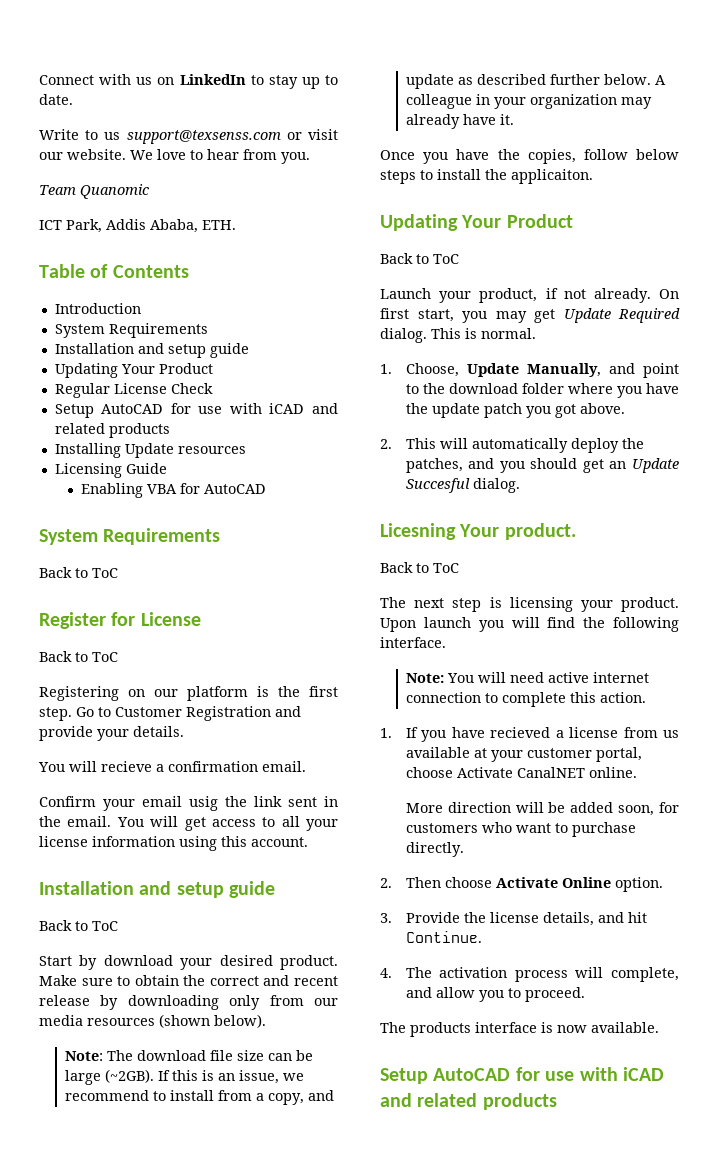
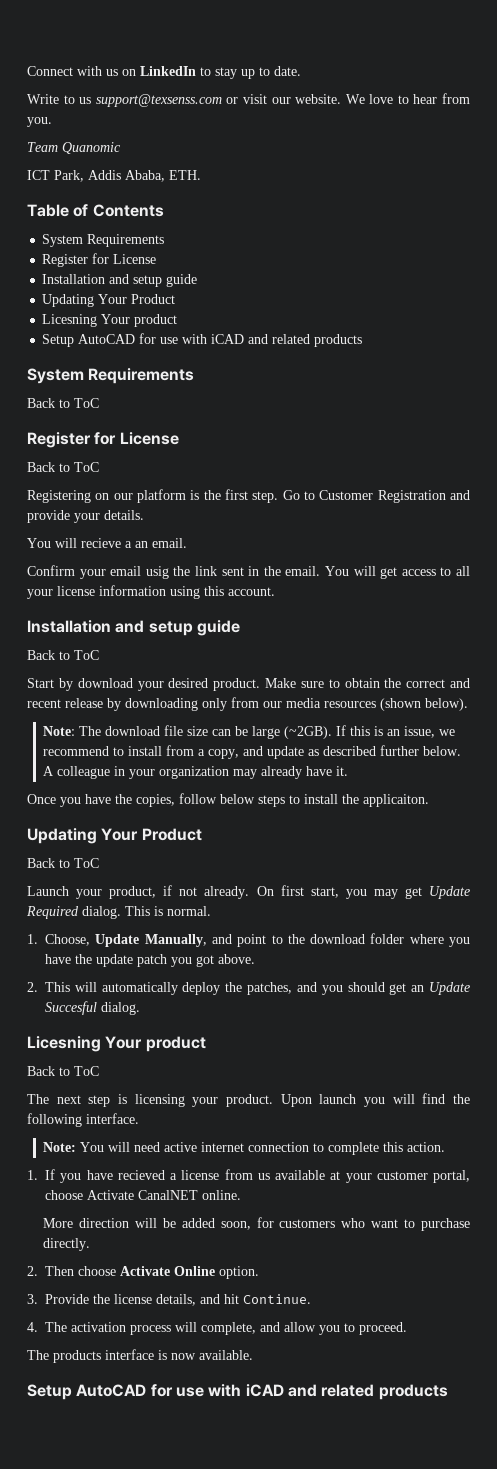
[54,303,141,314] [54,323,208,338] // Introduction // System Requirements -> [42,234,165,247] [42,253,157,267] // System Requirements // Register for License
[54,383,213,398] [54,403,338,418] [54,423,170,438] [54,443,246,458] [54,463,167,478] [80,483,266,498] Regular License Check // Setup AutoCAD for use with iCAD and related products // Installing Update resources // Licensing Guide // Enabling VBA for AutoCAD -> [42,314,178,327] [42,333,363,347] Licesning Your product // Setup AutoCAD for use with iCAD and related products
[168,761,258,772] confirmation -> [135,541,148,548] an
[504,523,576,540] product. -> [145,1036,206,1052] product

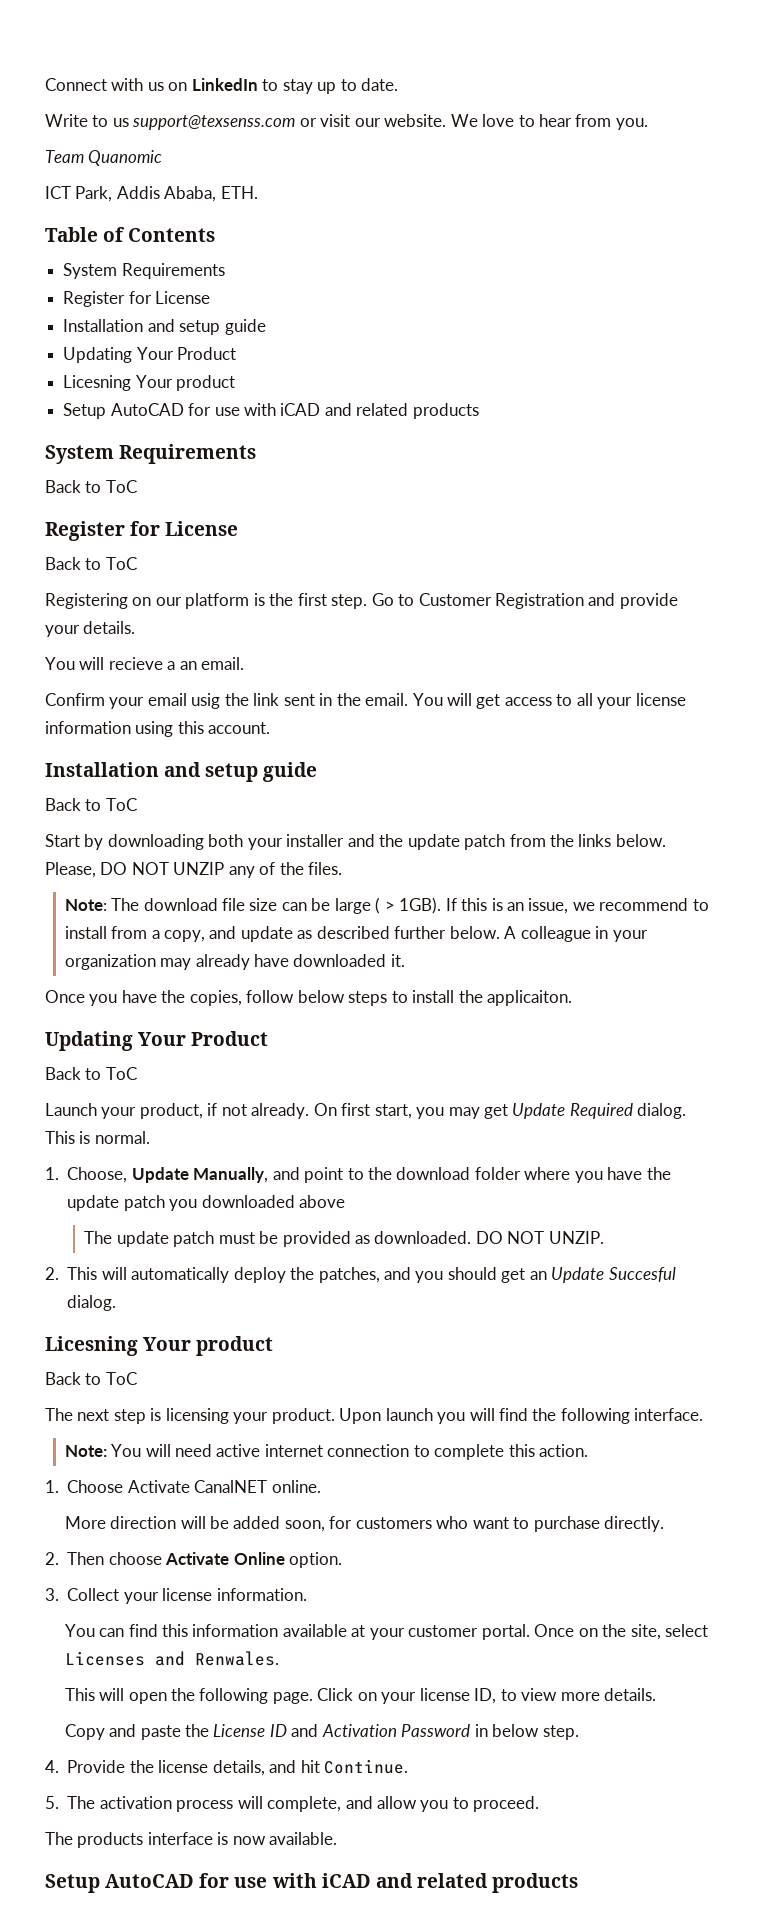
[77,678,470,691] [27,697,468,711] download your desired product. Make sure to obtain the correct and recent release by downloading only from our media resources (shown below). -> [107,834,666,850] [45,862,343,878] downloading both your installer and the update patch from the links below. Please, DO NOT UNZIP any of the files.
[284,726,333,739] (~2GB). -> [375,897,442,914] ( > 1GB).
(333, 771) none -> [293,954,387,967] downloaded
[196,954,255,967] got above. -> [201,1195,346,1208] [84,1231,604,1247] downloaded above // The update patch must be provided as downloaded. DO NOT UNZIP.
[45,1169,470,1183] [45,1190,83,1200] If you have recieved a license from us available at your customer portal, choose -> [67,1480,124,1493] Choose
(38, 1299) none -> [67,1588,307,1604] [64,1624,709,1640] [64,1651,279,1666] [64,1688,657,1704] [64,1724,579,1740] [45,1760,59,1773] Collect your license information. // You can find this information available at your customer portal. Once on the site, select Licenses and Renwales. // This will open the following page. Click on your license ID, to view more details. // Copy and paste the License ID and Activation Password in below step. // 4.
[27,1322,38,1332] 4. -> [45,1796,59,1809] 5.

